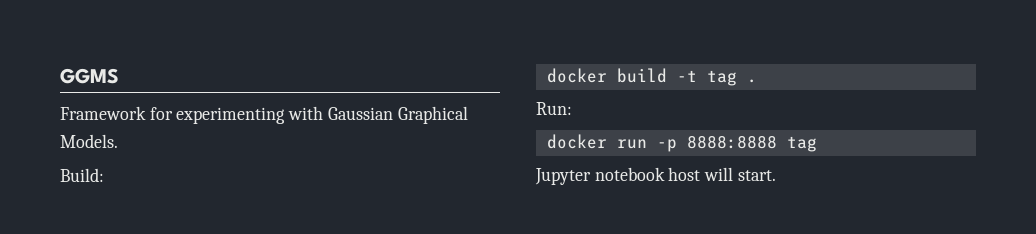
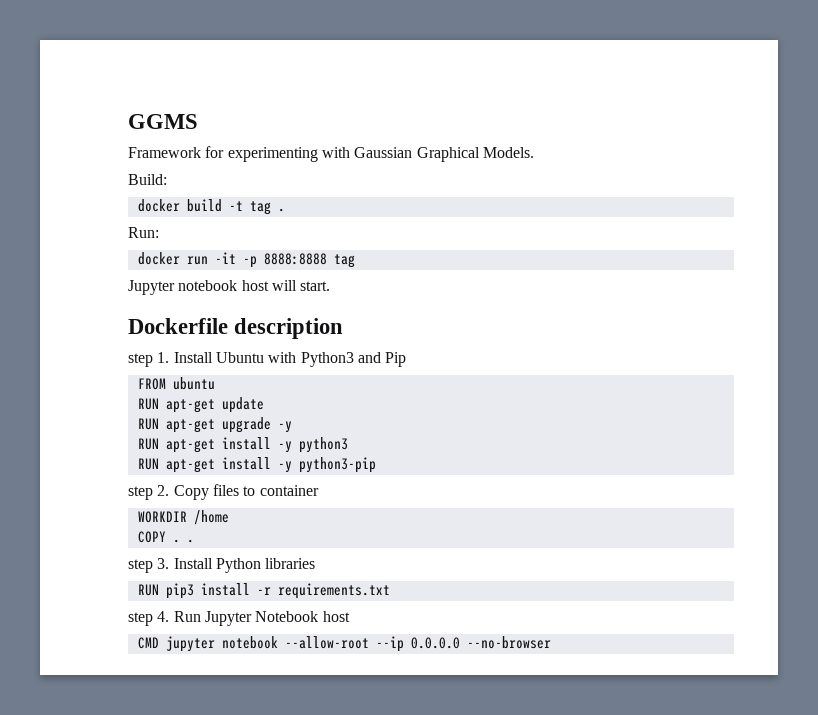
(647, 144) none -> [214,252,236,264] -it
(776, 175) none -> [128,318,344,339] [128,352,407,367] [137,377,215,390] [137,397,264,413] [137,417,292,433] [137,437,348,453] [137,457,376,473] [128,484,319,500] [137,510,229,525] [137,531,194,543] [128,558,316,573] [137,583,390,599] [128,611,350,626] [137,636,551,652] // Dockerfile description // step 1. Install Ubuntu with Python3 and Pip // FROM ubuntu // RUN apt-get update // RUN apt-get upgrade -y // RUN apt-get install -y python3 // RUN apt-get install -y python3-pip // step 2. Copy files to container // WORKDIR /home // COPY . . // step 3. Install Python libraries // RUN pip3 install -r requirements.txt // step 4. Run Jupyter Notebook host // CMD jupyter notebook --allow-root --ip 0.0.0.0 --no-browser

